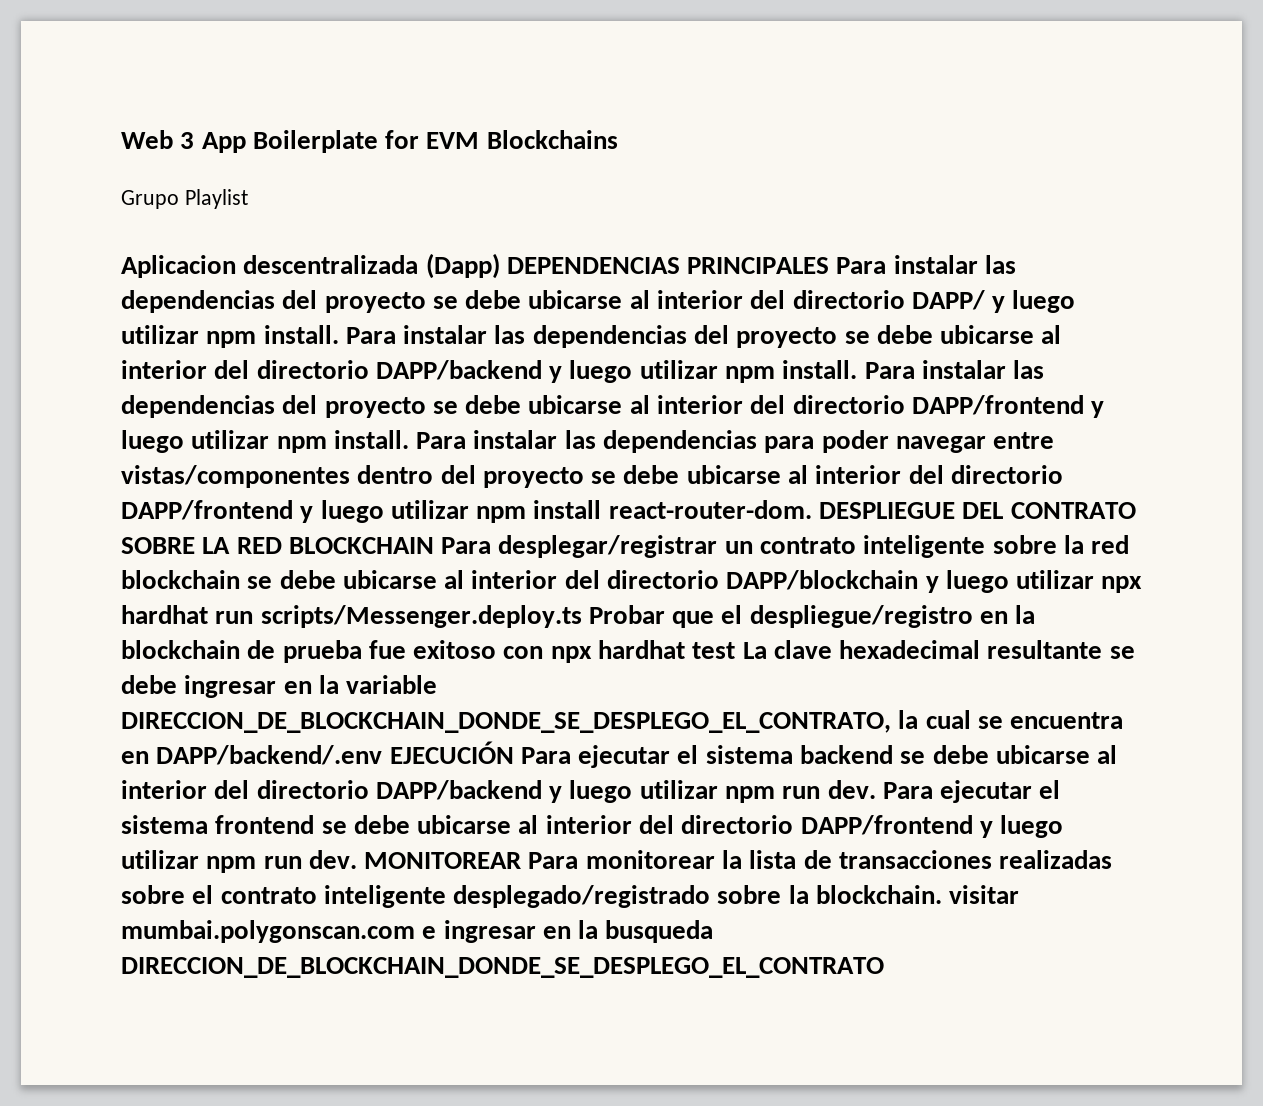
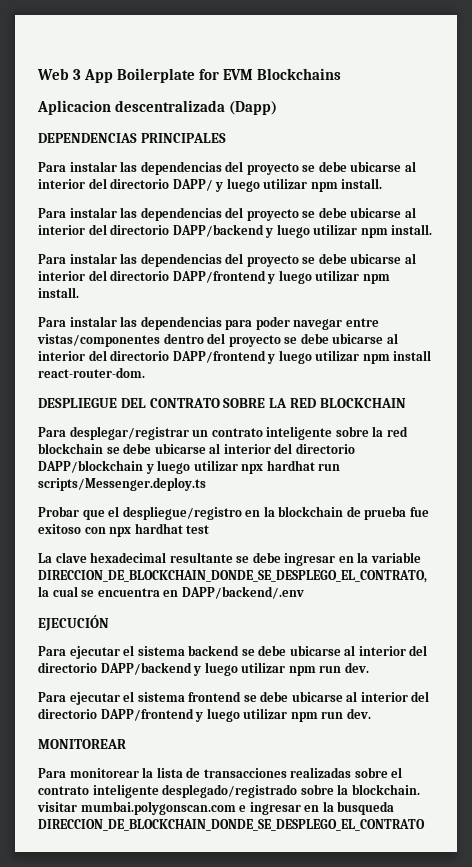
[121,189,248,209] // Grupo Playlist -> (342, 74) none
(500, 266) none -> (278, 108) //
(830, 265) none -> (226, 138) //
(339, 334) none -> (383, 183) //
(858, 369) none -> (433, 229) //
(409, 439) none -> (79, 292) //
(812, 509) none -> (145, 372) //
(434, 545) none -> (406, 403) //
(582, 616) none -> (206, 484) //
(736, 650) none -> (210, 529) //
(383, 755) none -> (304, 592) //
(514, 752) none -> (109, 623) //
(876, 789) none -> (369, 667) //
(357, 859) none -> (371, 713) //
(522, 860) none -> (126, 744) //

